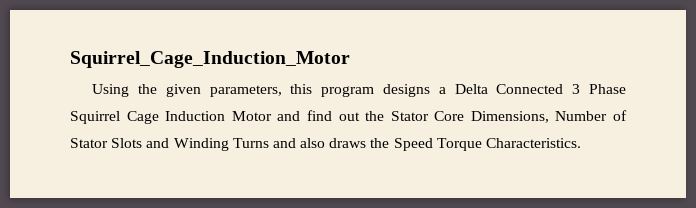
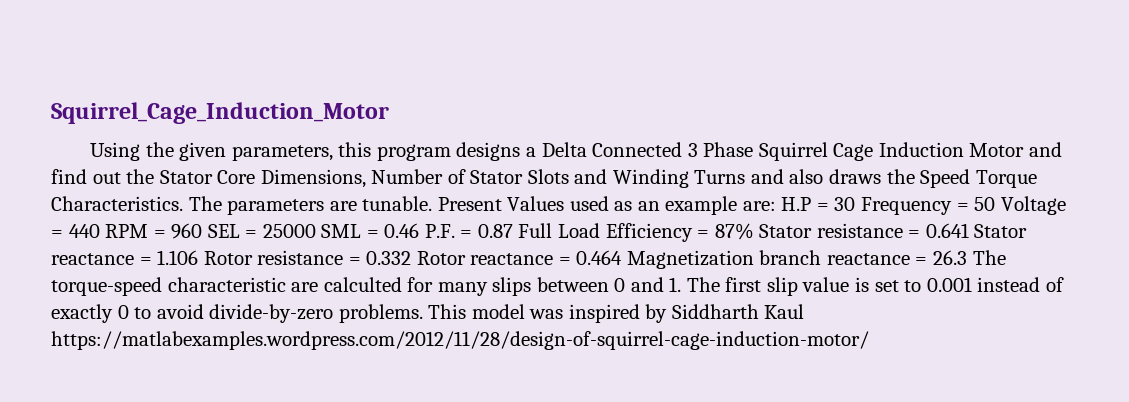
(582, 143) none -> [188,196,1066,215] [51,223,1028,242] [51,250,1006,269] [51,277,1064,296] [51,304,805,323] [51,331,869,350] The parameters are tunable. Present Values used as an example are: H.P = 30 Frequency = 50 Voltage = 440 RPM = 960 SEL = 25000 SML = 0.46 P.F. = 0.87 Full Load Efficiency = 87% Stator resistance = 0.641 Stator reactance = 1.106 Rotor resistance = 0.332 Rotor reactance = 0.464 Magnetization branch reactance = 26.3 The torque-speed characteristic are calculted for many slips between 0 and 1. The first slip value is set to 0.001 instead of exactly 0 to avoid divide-by-zero problems. This model was inspired by Siddharth Kaul https://matlabexamples.wordpress.com/2012/11/28/design-of-squirrel-cage-induction-motor/

